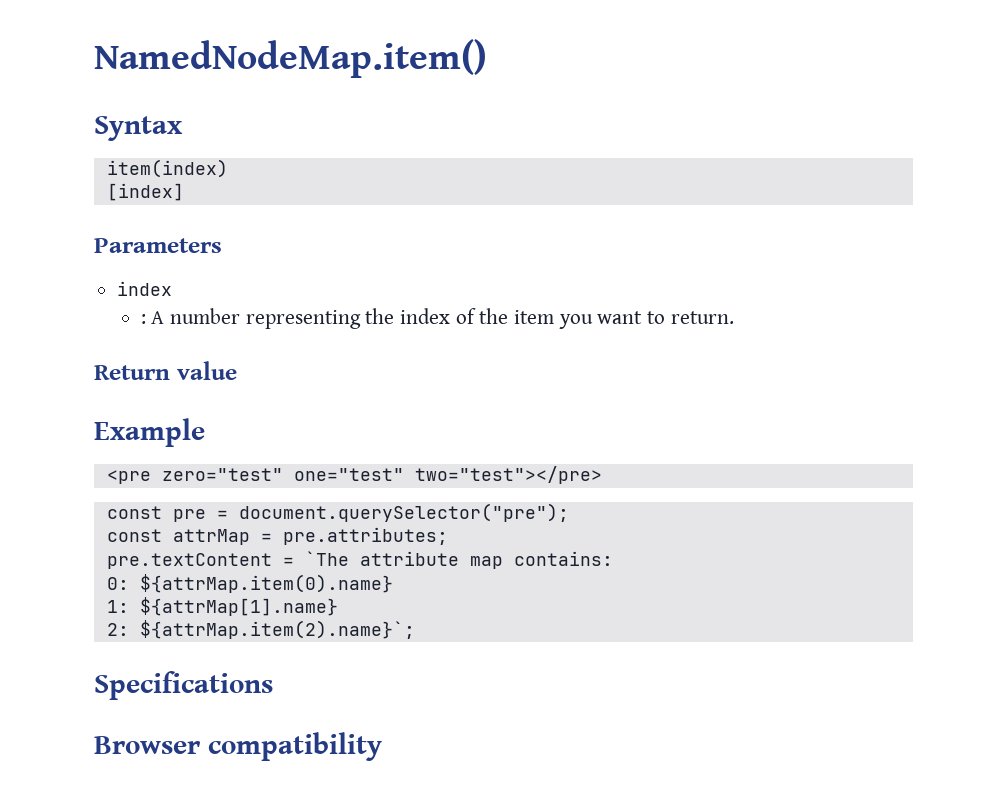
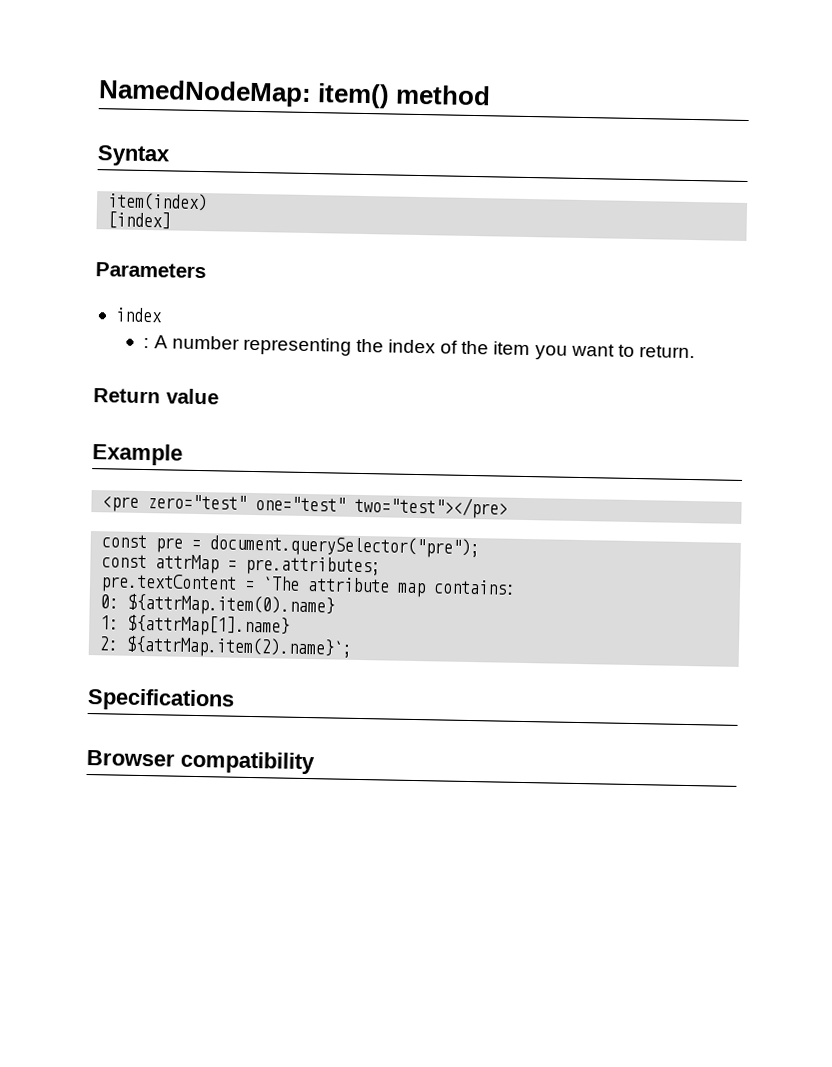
[94,39,487,78] NamedNodeMap.item() -> [98,79,492,109] NamedNodeMap: item() method

